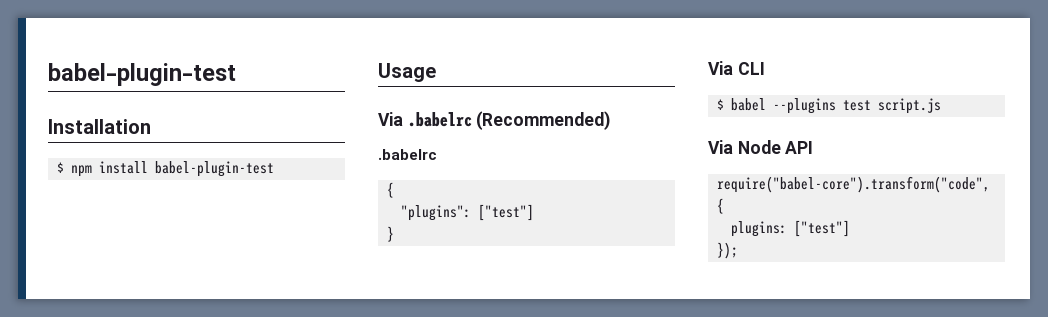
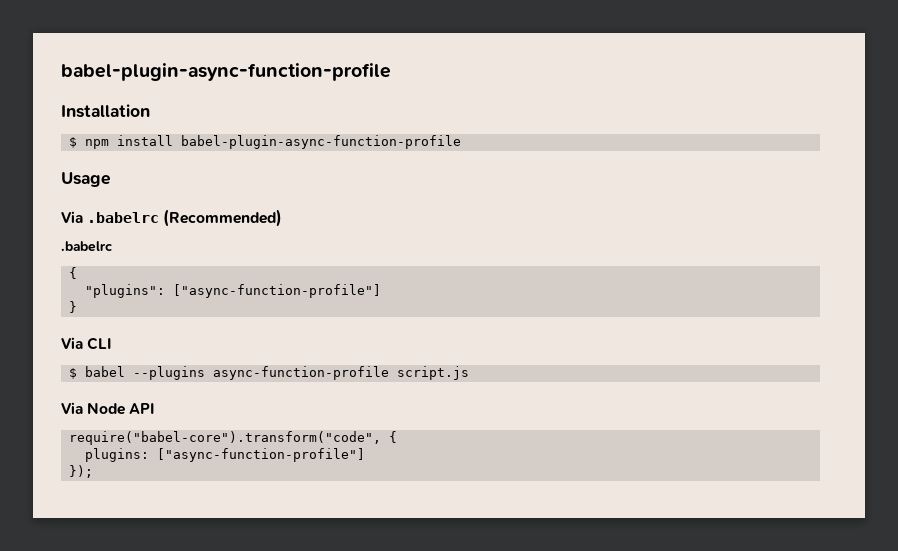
[48,63,236,86] babel-plugin-test -> [61,63,391,81] babel-plugin-async-function-profile
[155,161,274,177] babel-plugin-test -> [181,135,462,149] babel-plugin-async-function-profile
[478,204,534,221] ["test"] -> [173,284,382,298] ["async-function-profile"]
[843,100,871,111] test -> [213,366,390,380] async-function-profile
[794,220,850,237] ["test"] -> [157,448,366,462] ["async-function-profile"]

